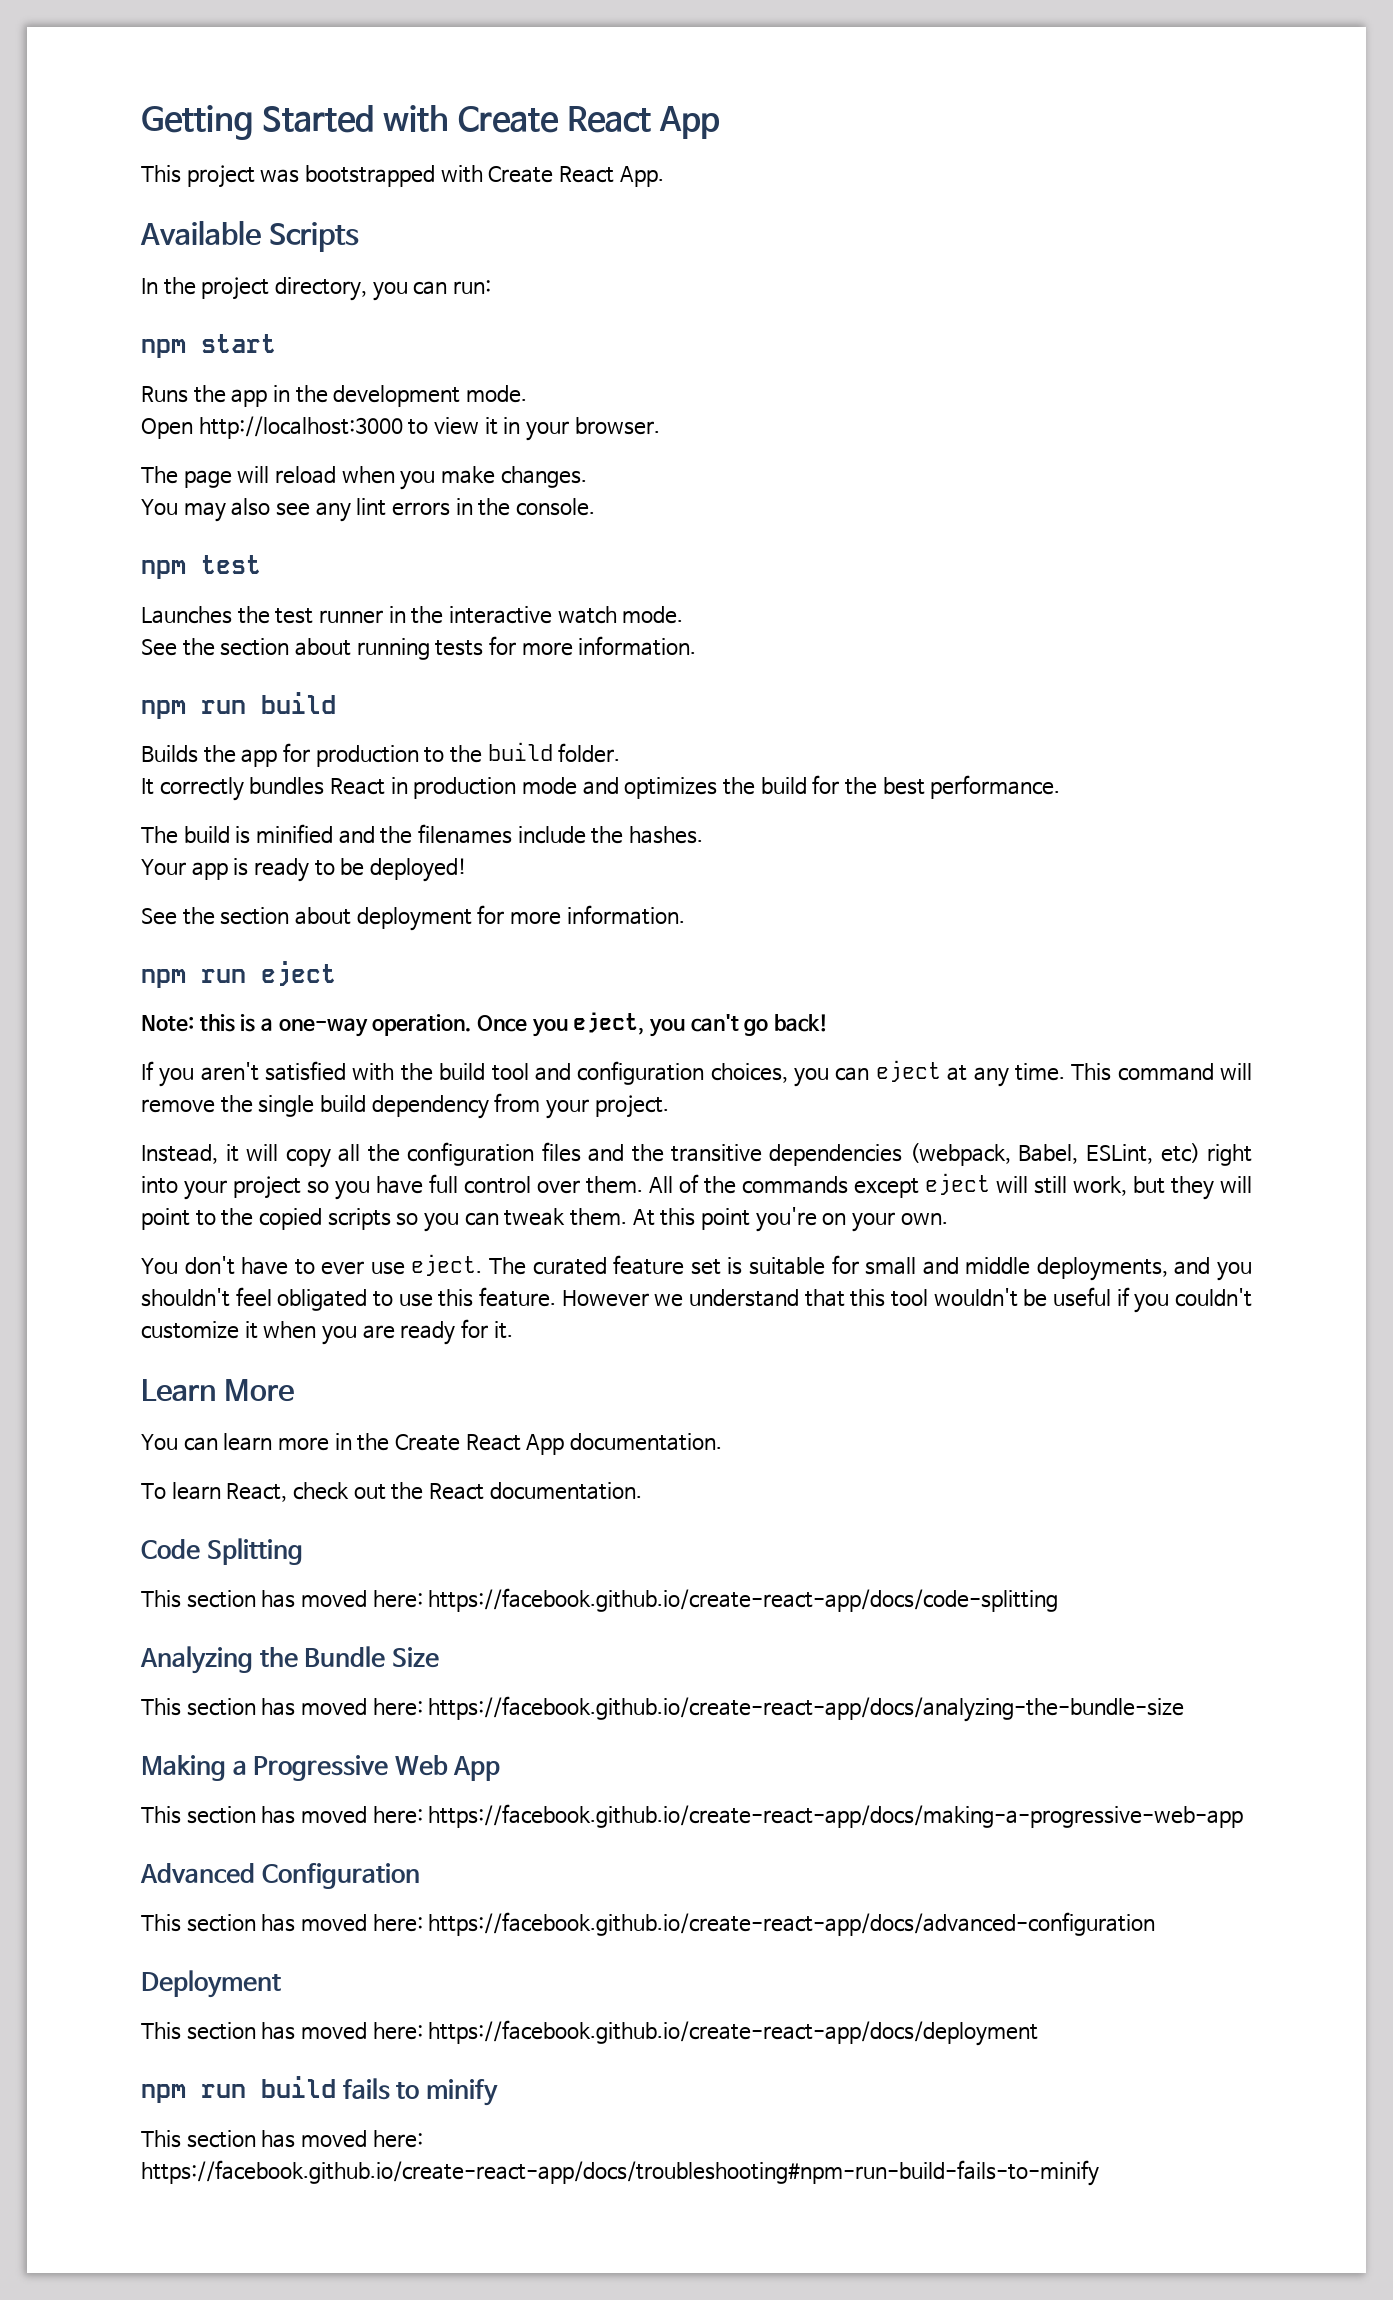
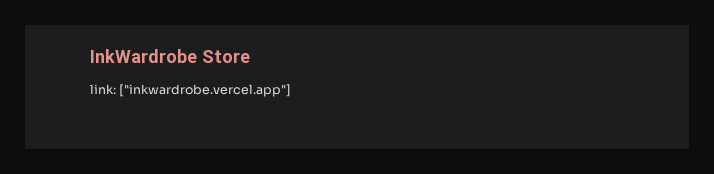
[141,105,720,140] [141,165,664,188] [140,220,359,252] [141,277,491,301] [141,334,276,358] [141,385,528,407] [141,416,660,441] [141,466,587,490] [141,498,595,522] [141,555,261,579] [141,606,684,624] [141,636,697,660] [141,692,336,719] [141,742,621,767] [141,775,1061,801] [141,824,703,844] [141,858,467,882] [141,905,685,931] [141,961,336,988] [141,1012,829,1037] [141,1060,1252,1087] [141,1093,669,1119] [141,1142,1252,1168] [141,1173,1252,1200] [141,1207,948,1232] [141,1254,1252,1281] [141,1287,1252,1313] [141,1319,513,1345] [141,1379,294,1402] [141,1433,722,1455] [141,1482,642,1502] [141,1538,303,1565] [141,1588,1059,1612] [140,1646,439,1674] [141,1696,1185,1722] [141,1755,501,1781] [141,1804,1244,1828] [140,1863,420,1889] [141,1912,1156,1936] [141,1970,281,1998] [141,2020,1039,2046] [141,2076,498,2106] [141,2130,423,2148] [141,2160,1099,2186] Getting Started with Create React App // This project was bootstrapped with Create React App. // Available Scripts // In the project directory, you can run: // npm start // Runs the app in the development mode. // Open http://localhost:3000 to view it in your browser. // The page will reload when you make changes. // You may also see any lint errors in the console. // npm test // Launches the test runner in the interactive watch mode. // See the section about running tests for more information. // npm run build // Builds the app for production to the build folder. // It correctly bundles React in production mode and optimizes the build for the best performance. // The build is minified and the filenames include the hashes. // Your app is ready to be deployed! // See the section about deployment for more information. // npm run eject // Note: this is a one-way operation. Once you eject, you can't go back! // If you aren't satisfied with the build tool and configuration choices, you can eject at any time. This command will remove the single build dependency from your project. // Instead, it will copy all the configuration files and the transitive dependencies (webpack, Babel, ESLint, etc) right into your project so you have full control over them. All of the commands except eject will still work, but they will point to the copied scripts so you can tweak them. At this point you're on your own. // You don't have to ever use eject. The curated feature set is suitable for small and middle deployments, and you shouldn't feel obligated to use this feature. However we understand that this tool wouldn't be useful if you couldn't customize it when you are ready for it. // Learn More // You can learn more in the Create React App documentation. // To learn React, check out the React documentation. // Code Splitting // This section has moved here: https://facebook.github.io/create-react-app/docs/code-splitting // Analyzing the Bundle Size // This section has moved here: https://facebook.github.io/create-react-app/docs/analyzing-the-bundle-size // Making a Progressive Web App // This section has moved here: https://facebook.github.io/create-react-app/docs/making-a-progressive-web-app // Advanced Configuration // This section has moved here: https://facebook.github.io/create-react-app/docs/advanced-configuration // Deployment // This section has moved here: https://facebook.github.io/create-react-app/docs/deployment // npm run build fails to minify // This section has moved here: https://facebook.github.io/create-react-app/docs/troubleshooting#npm-run-build-fails-to-minify -> [90,49,250,63] [90,84,292,97] InkWardrobe Store // link: ["inkwardrobe.vercel.app"]

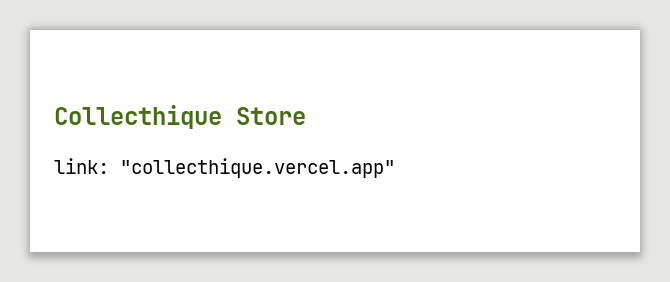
[90,49,197,63] InkWardrobe -> [54,105,222,129] Collecthique
[119,84,292,97] ["inkwardrobe.vercel.app"] -> [120,158,395,178] "collecthique.vercel.app"

